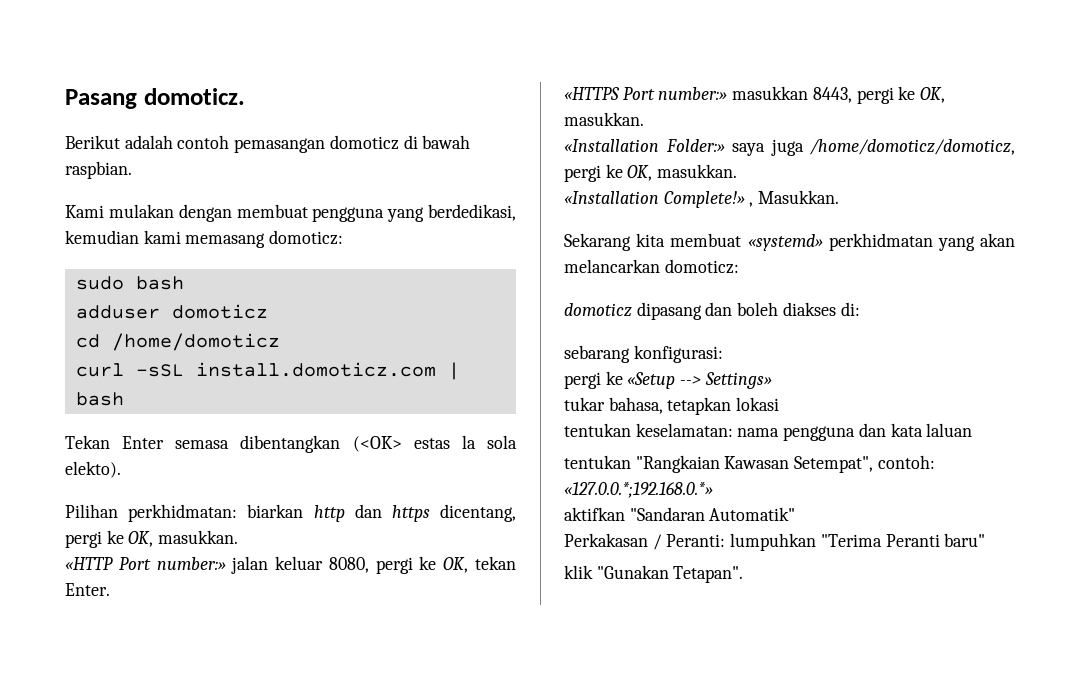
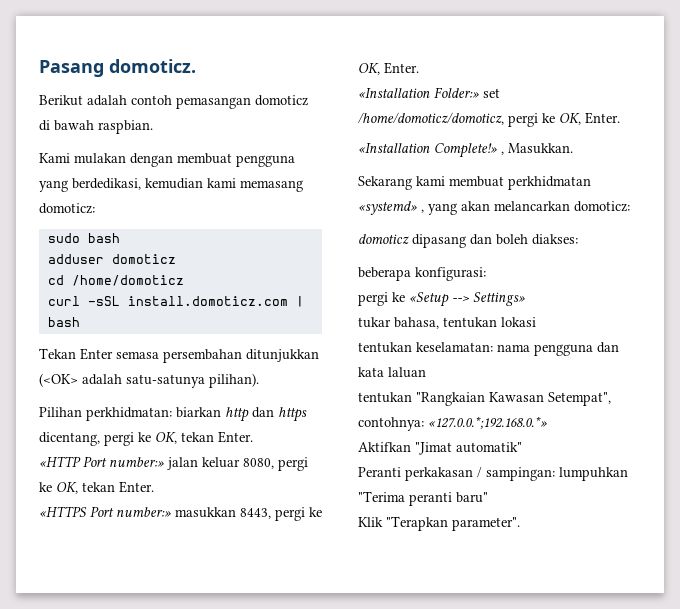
[240,435,518,453] [65,461,121,478] dibentangkan (<OK> estas la sola elekto). -> [163,349,319,363] [39,373,259,388] persembahan ditunjukkan (<OK> adalah satu-satunya pilihan).
[158,530,239,544] masukkan. -> [181,431,253,443] tekan Enter.
[564,112,644,126] masukkan. -> [384,62,419,74] Enter.
[732,139,804,156] saya juga -> [483,88,500,98] set
[657,164,738,178] masukkan. -> [585,112,620,124] Enter.
[636,233,933,251] kita membuat «systemd» perkhidmatan -> [416,176,591,190] [358,201,424,215] kami membuat perkhidmatan «systemd» ,
[782,302,860,316] [564,345,630,363] diakses di: // sebarang -> [532,234,578,245] [358,267,411,281] diakses: // beberapa
[667,397,732,415] tetapkan -> [443,317,497,328] tentukan
[877,455,935,469] contoh: -> [358,417,424,431] contohnya:
[564,507,796,521] [564,533,726,550] aktifkan "Sandaran Automatik" // Perkakasan / Peranti: -> [358,442,522,455] [358,467,555,481] Aktifkan "Jimat automatik" // Peranti perkakasan / sampingan:
[885,534,940,547] Peranti -> [409,492,452,506] peranti
[564,565,744,583] klik "Gunakan Tetapan". -> [358,516,520,531] Klik "Terapkan parameter".

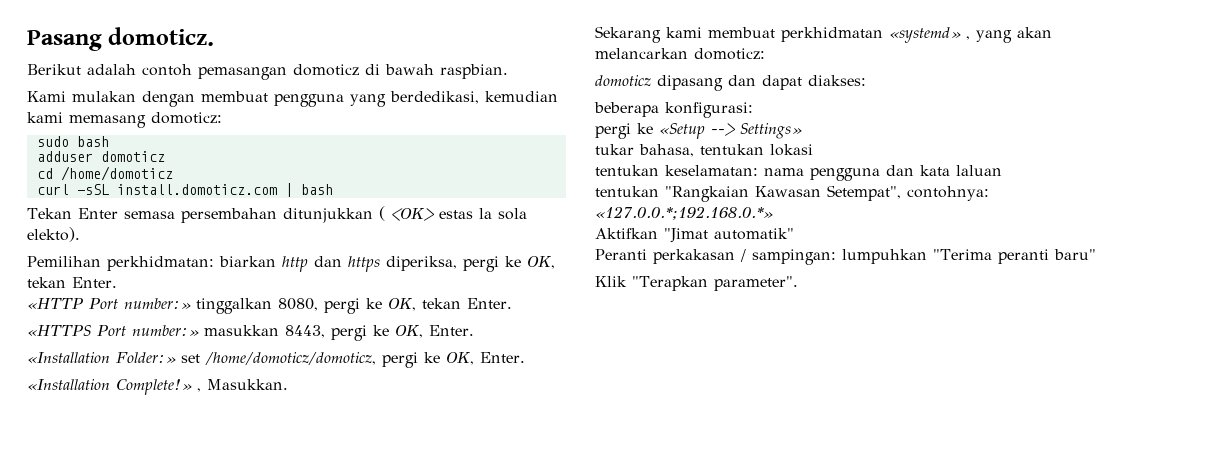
[39,373,259,388] [39,407,82,417] (<OK> adalah satu-satunya pilihan). // Pilihan -> [378,206,527,221] [27,227,80,242] [27,256,101,267] ( <OK> estas la sola elekto). // Pemilihan
[39,432,100,446] dicentang, -> [386,256,457,271] diperiksa,
[167,457,240,470] jalan keluar -> [196,298,272,314] tinggalkan
[496,234,528,245] boleh -> [762,75,802,90] dapat

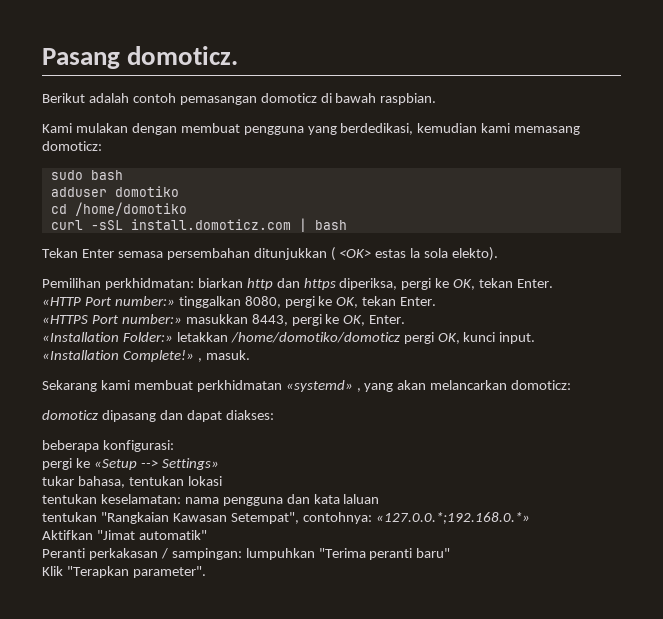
[100,151,165,162] domoticz -> [114,186,179,197] domotiko
[60,166,173,181] /home/domoticz -> [74,202,187,216] /home/domotiko
[181,352,525,368] set /home/domoticz/domoticz, pergi ke OK, Enter. -> [176,332,536,344] letakkan /home/domotiko/domoticz pergi OK, kunci input.
[207,379,288,390] Masukkan. -> [205,350,250,360] masuk.

